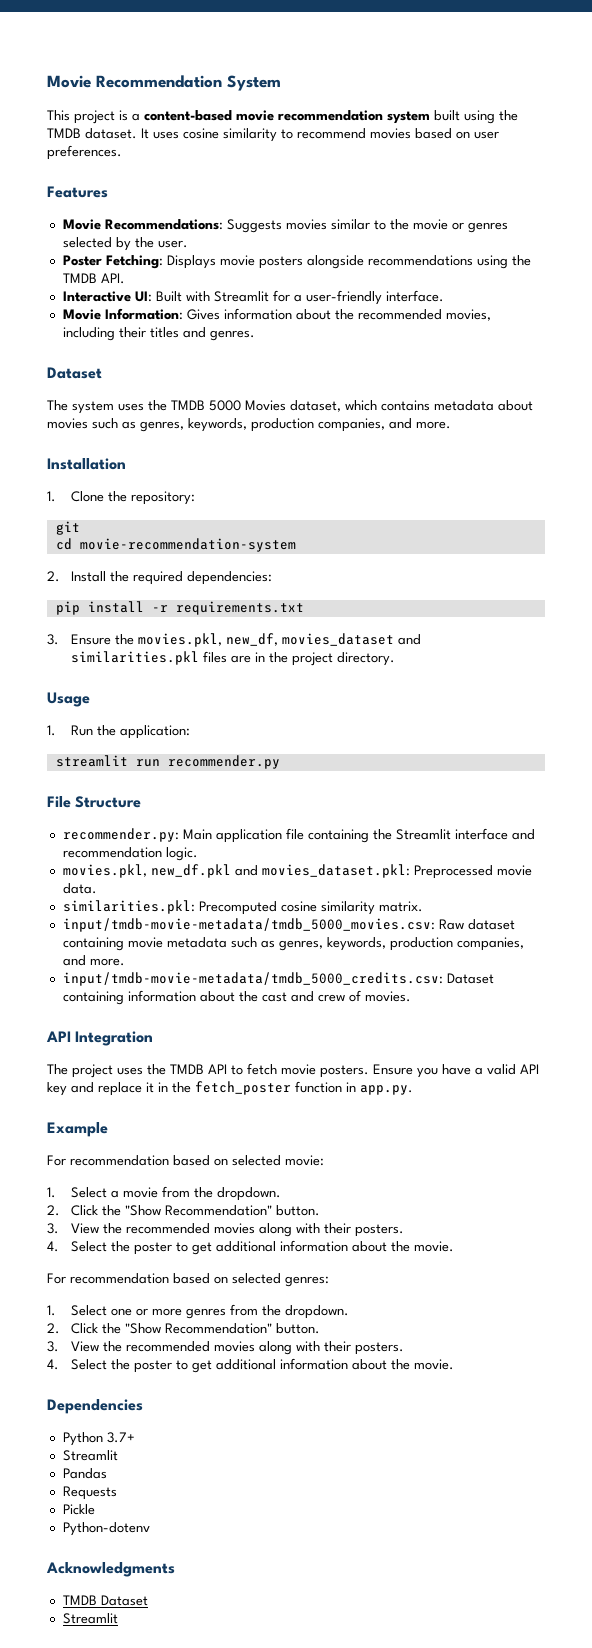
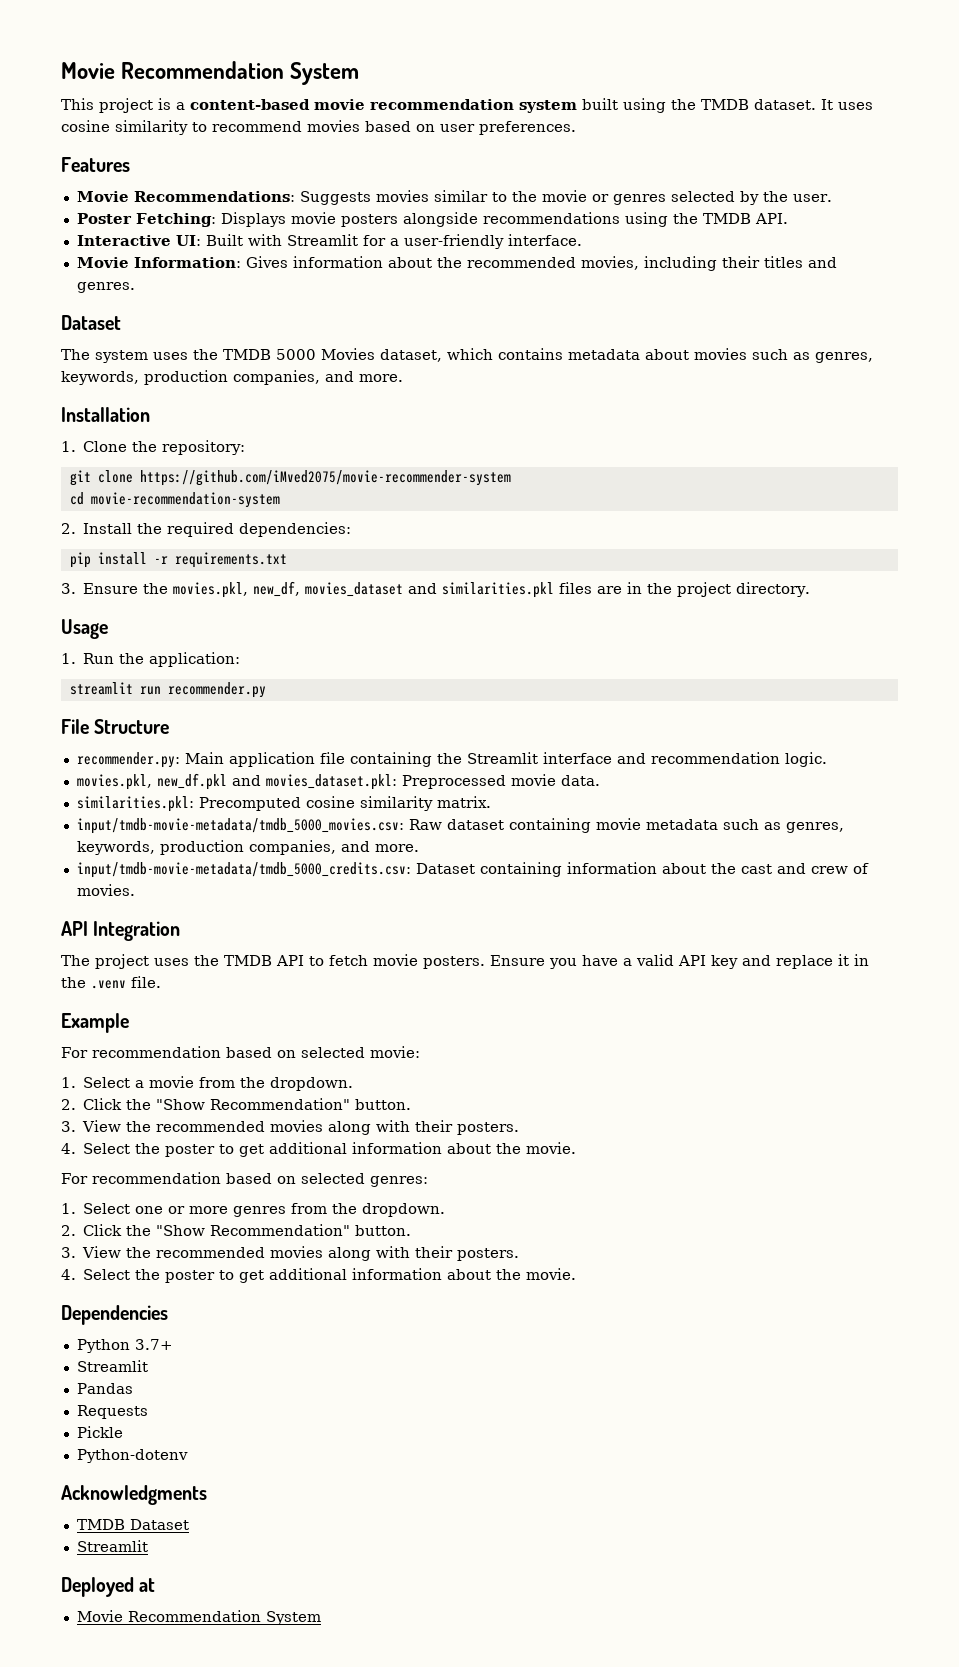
(80, 528) none -> [97,470,511,486] clone https://github.com/iMved2075/movie-recommender-system
[195,1081,413,1095] fetch_poster function in app.py. -> [91,976,161,989] .venv file.
(118, 1618) none -> [61,1577,156,1597] [76,1610,321,1625] // Deployed at // Movie Recommendation System

